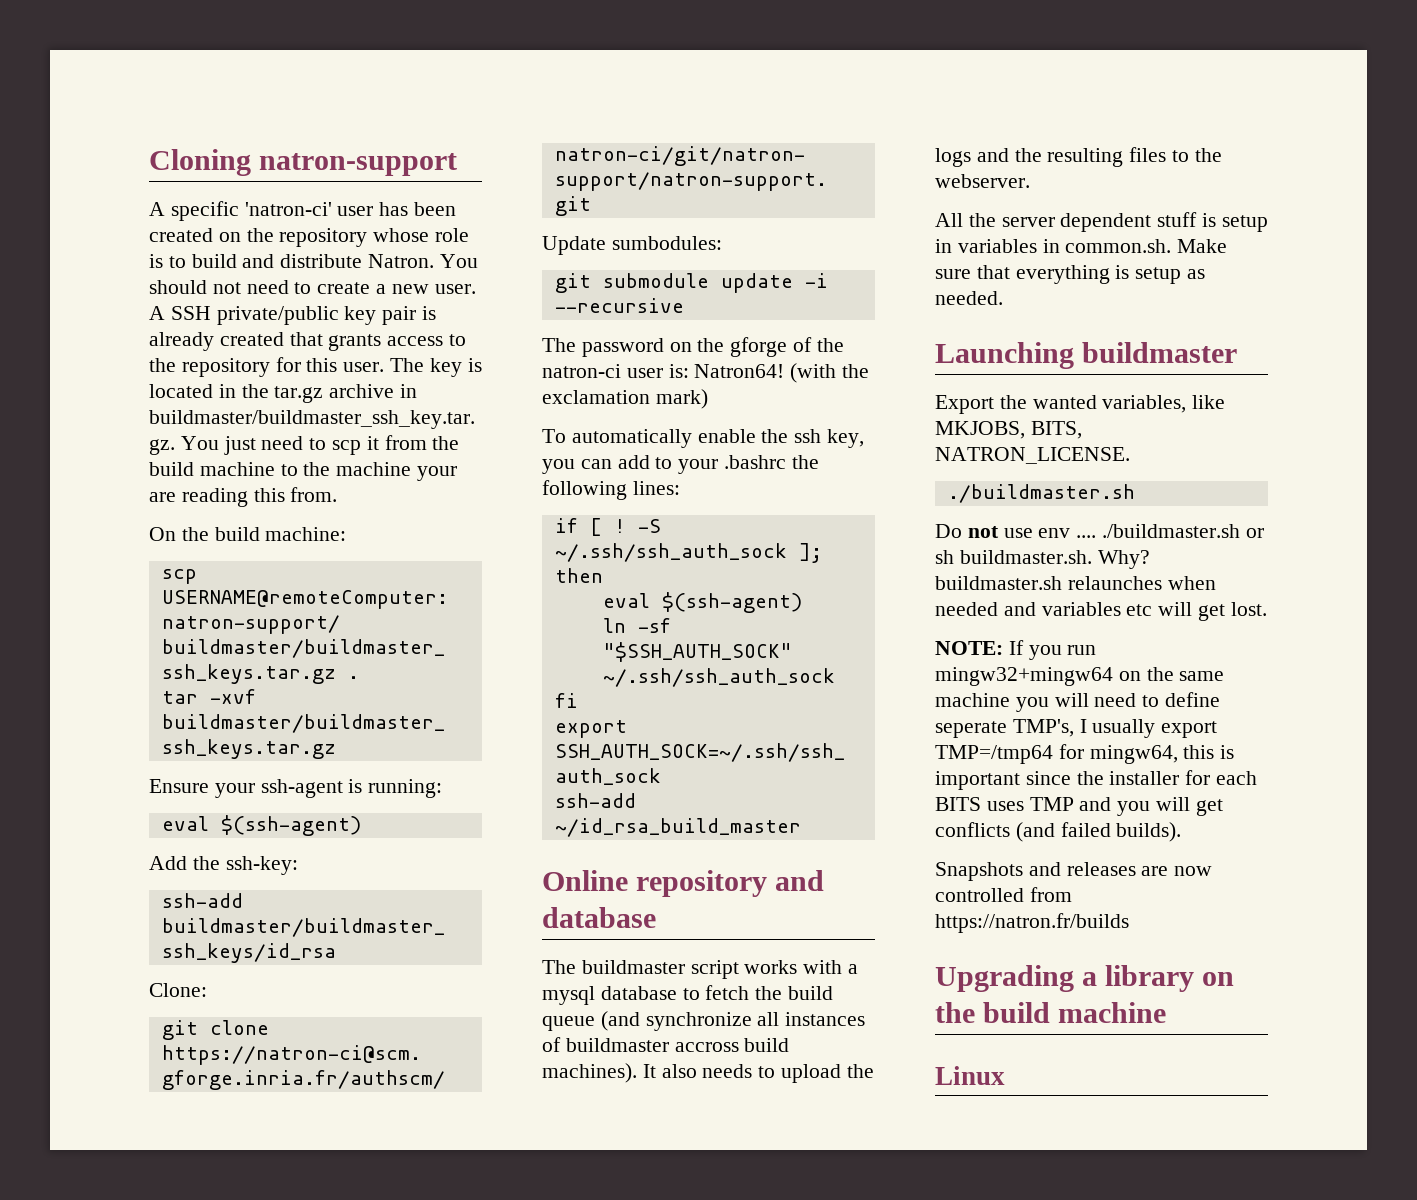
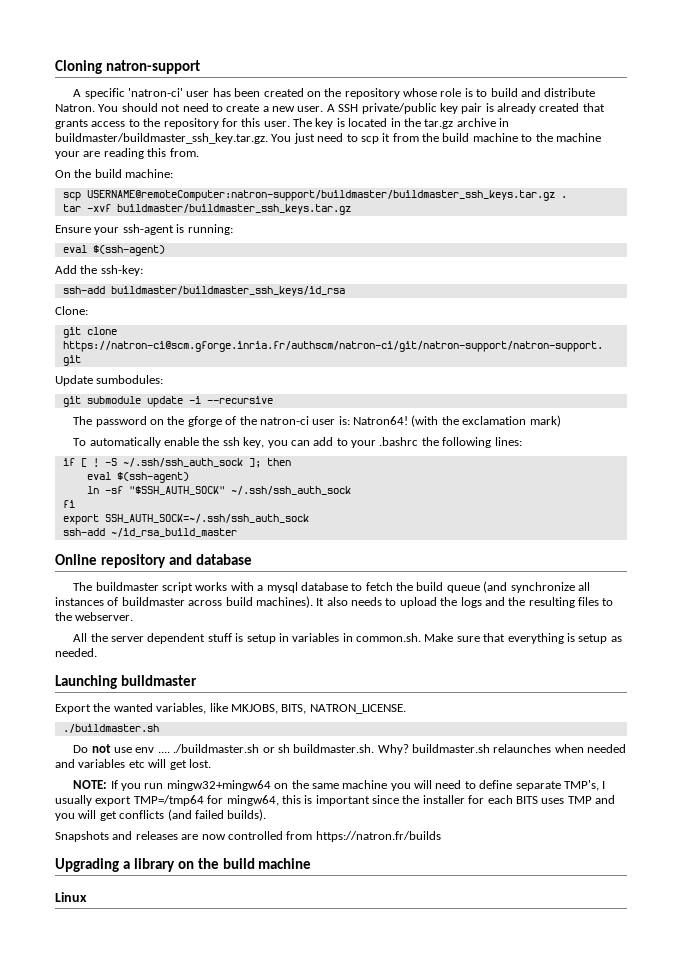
[674,1042,739,1052] accross -> [188,600,223,606] across
[935,721,1007,738] seperate -> [515,781,561,791] separate

